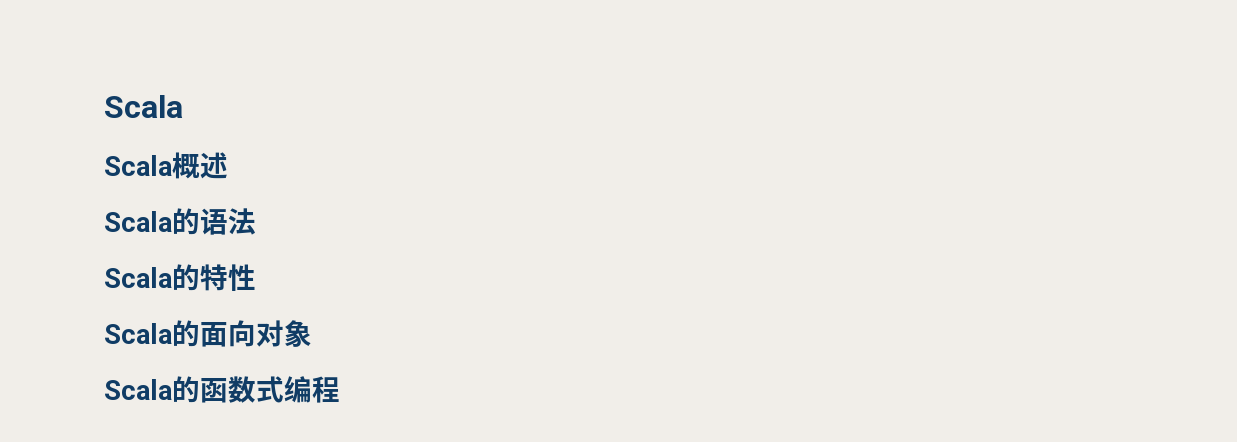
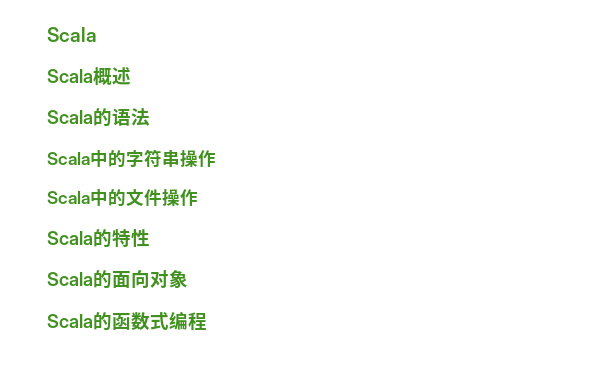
(256, 221) none -> [47,149,216,168] [47,189,198,207] // Scala中的字符串操作 // Scala中的文件操作

